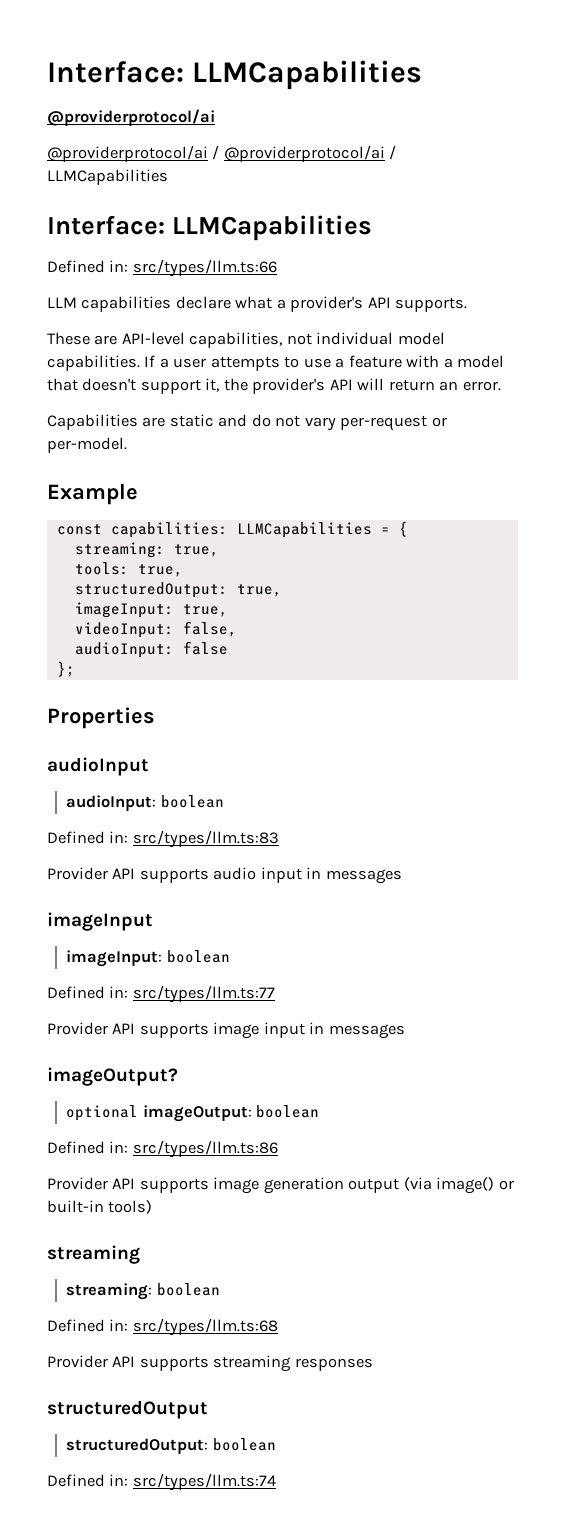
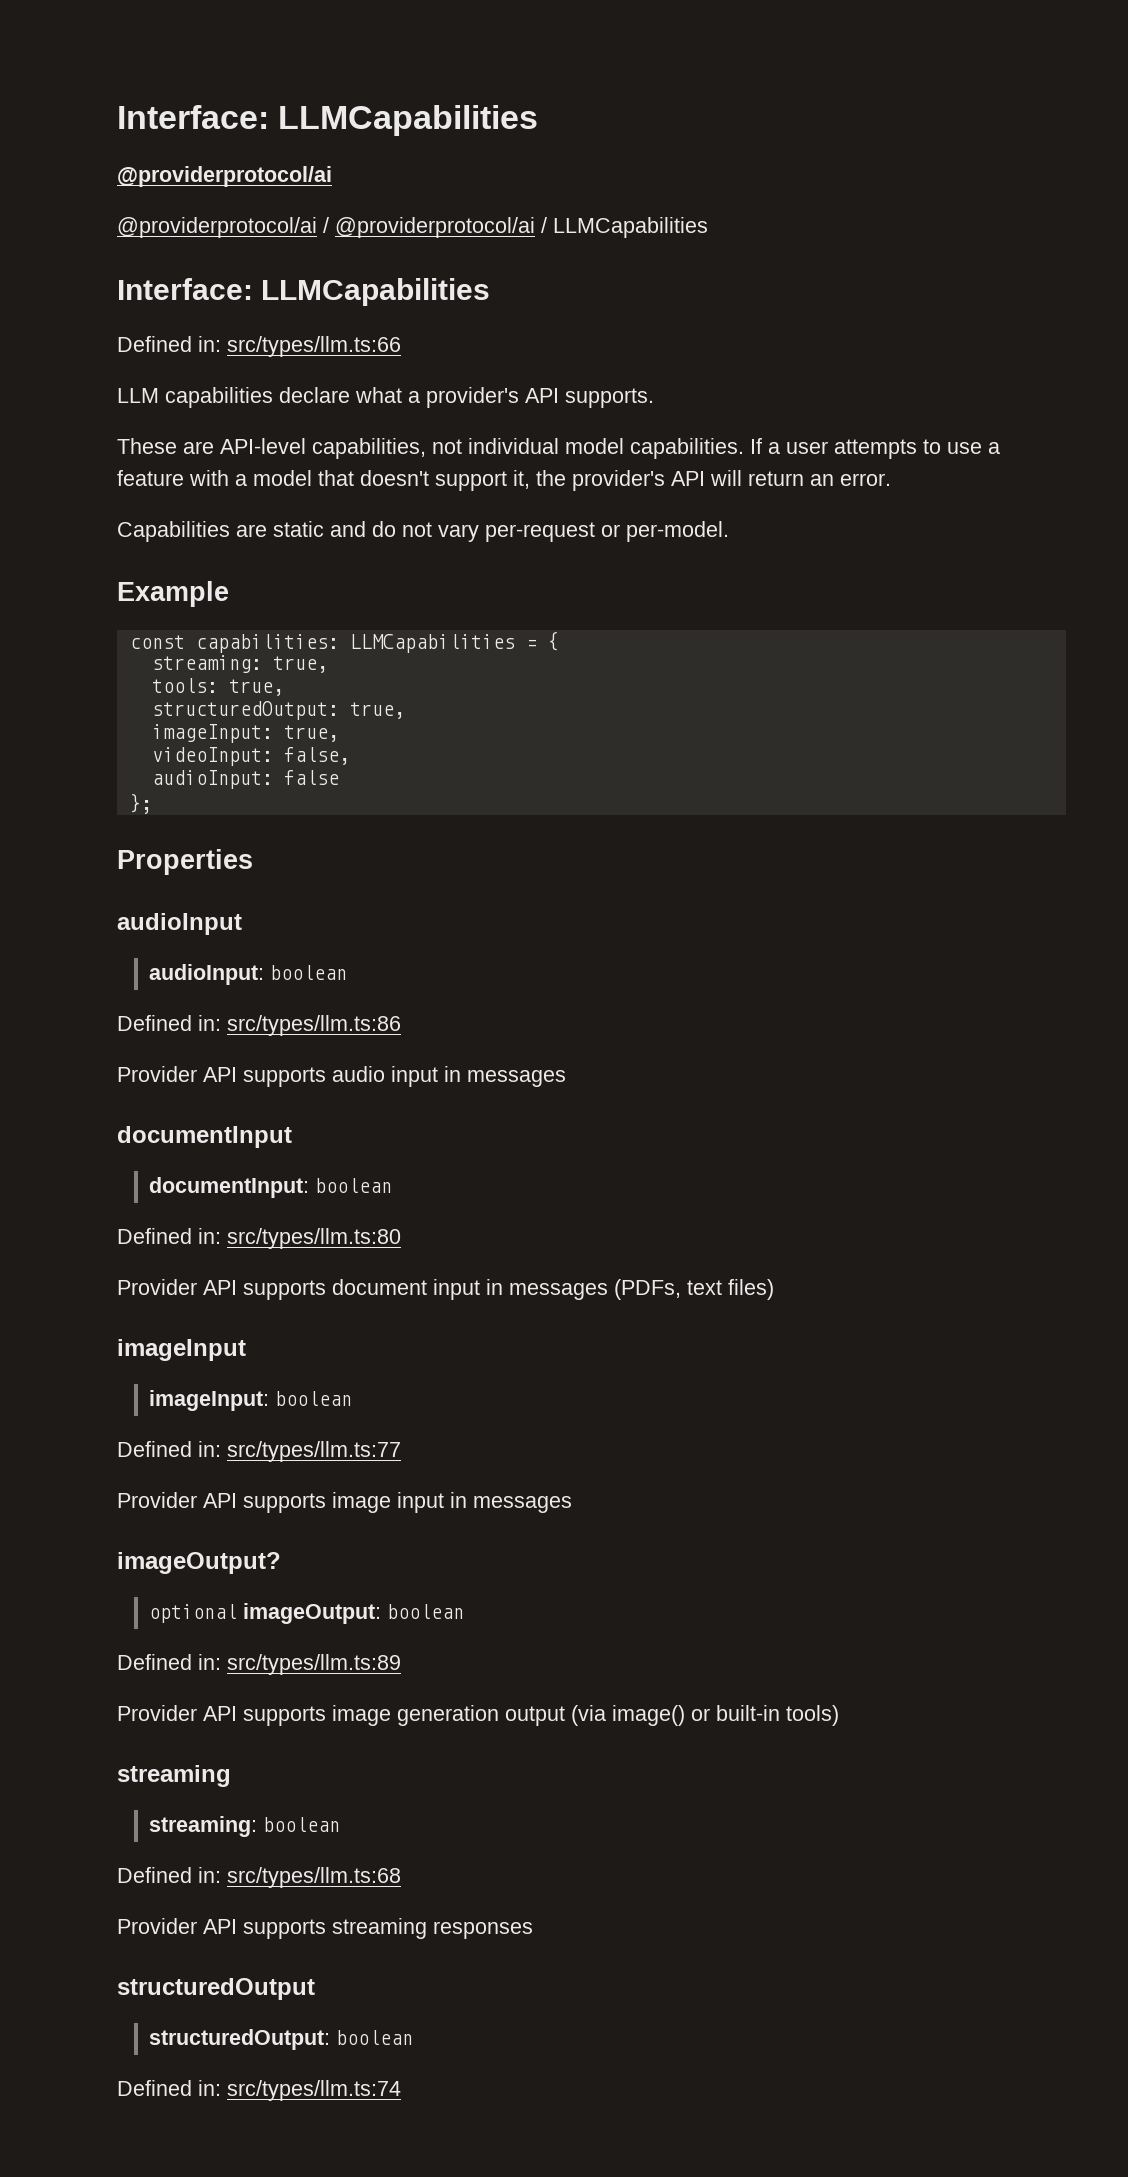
[132,830,279,848] src/types/llm.ts:83 -> [227,1015,401,1036] src/types/llm.ts:86
(402, 876) none -> [117,1126,292,1148] [149,1177,393,1198] [117,1228,401,1249] [117,1279,774,1300] // documentInput // documentInput: boolean // Defined in: src/types/llm.ts:80 // Provider API supports document input in messages (PDFs, text files)
[132,1140,278,1158] src/types/llm.ts:86 -> [227,1654,401,1675] src/types/llm.ts:89

